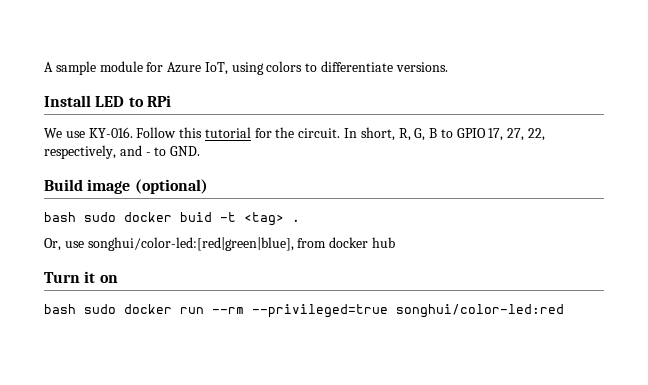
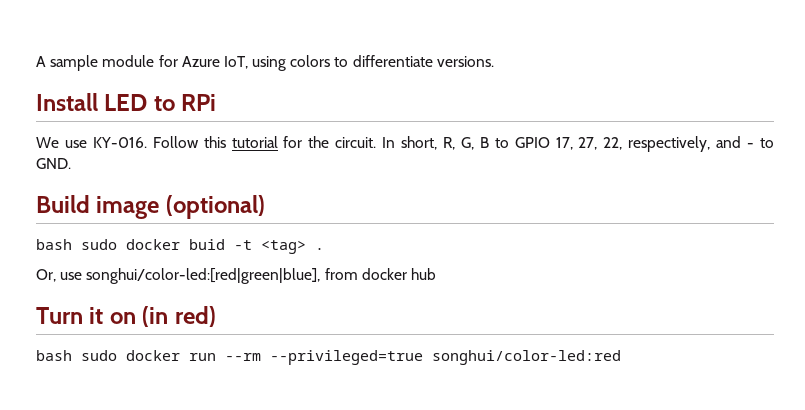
(118, 279) none -> [142,306,216,327] (in red)

